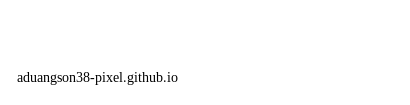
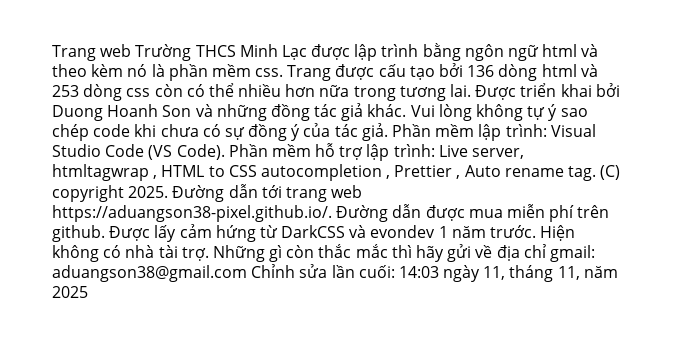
[17,72,178,85] aduangson38-pixel.github.io -> [52,43,599,61] [52,63,598,81] [52,83,620,101] [52,103,588,121] [52,123,596,141] [52,143,525,161] [52,164,621,181] [52,184,363,202] [52,204,610,222] [52,224,576,242] [52,244,595,262] [52,264,618,282] [52,286,88,298] Trang web Trường THCS Minh Lạc được lập trình bằng ngôn ngữ html và theo kèm nó là phần mềm css. Trang được cấu tạo bởi 136 dòng html và 253 dòng css còn có thể nhiều hơn nữa trong tương lai. Được triển khai bởi Duong Hoanh Son và những đồng tác giả khác. Vui lòng không tự ý sao chép code khi chưa có sự đồng ý của tác giả. Phần mềm lập trình: Visual Studio Code (VS Code). Phần mềm hỗ trợ lập trình: Live server, htmltagwrap , HTML to CSS autocompletion , Prettier , Auto rename tag. (C) copyright 2025. Đường dẫn tới trang web https://aduangson38-pixel.github.io/. Đường dẫn được mua miễn phí trên github. Được lấy cảm hứng từ DarkCSS và evondev 1 năm trước. Hiện không có nhà tài trợ. Những gì còn thắc mắc thì hãy gửi về địa chỉ gmail: aduangson38@gmail.com Chỉnh sửa lần cuối: 14:03 ngày 11, tháng 11, năm 2025

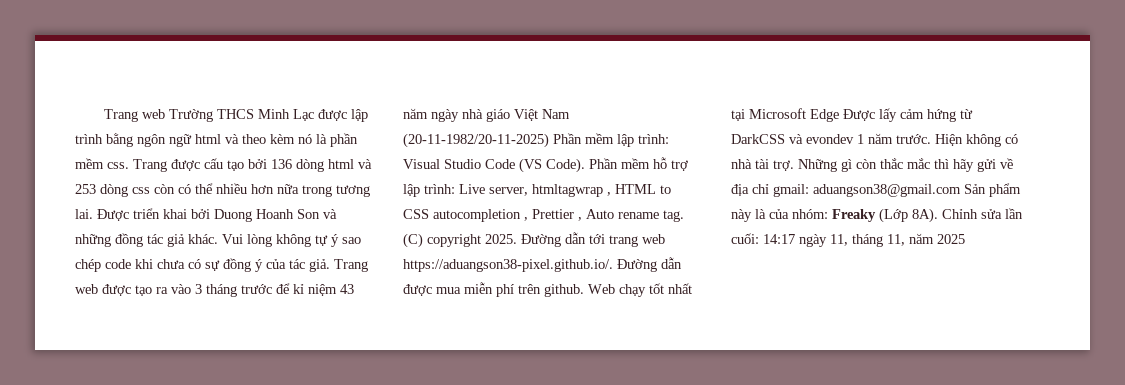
(388, 132) none -> [334,259,368,272] [75,283,354,297] [403,108,570,122] [403,133,549,148] Trang web được tạo ra vào 3 tháng trước để kỉ niệm 43 năm ngày nhà giáo Việt Nam (20-11-1982/20-11-2025)
(105, 233) none -> [588,283,692,297] [731,108,839,122] Web chạy tốt nhất tại Microsoft Edge
(247, 273) none -> [964,183,1021,197] [731,208,938,223] Sản phẩm này là của nhóm: Freaky (Lớp 8A).
[398,266,439,278] 14:03 -> [763,234,795,244] 14:17

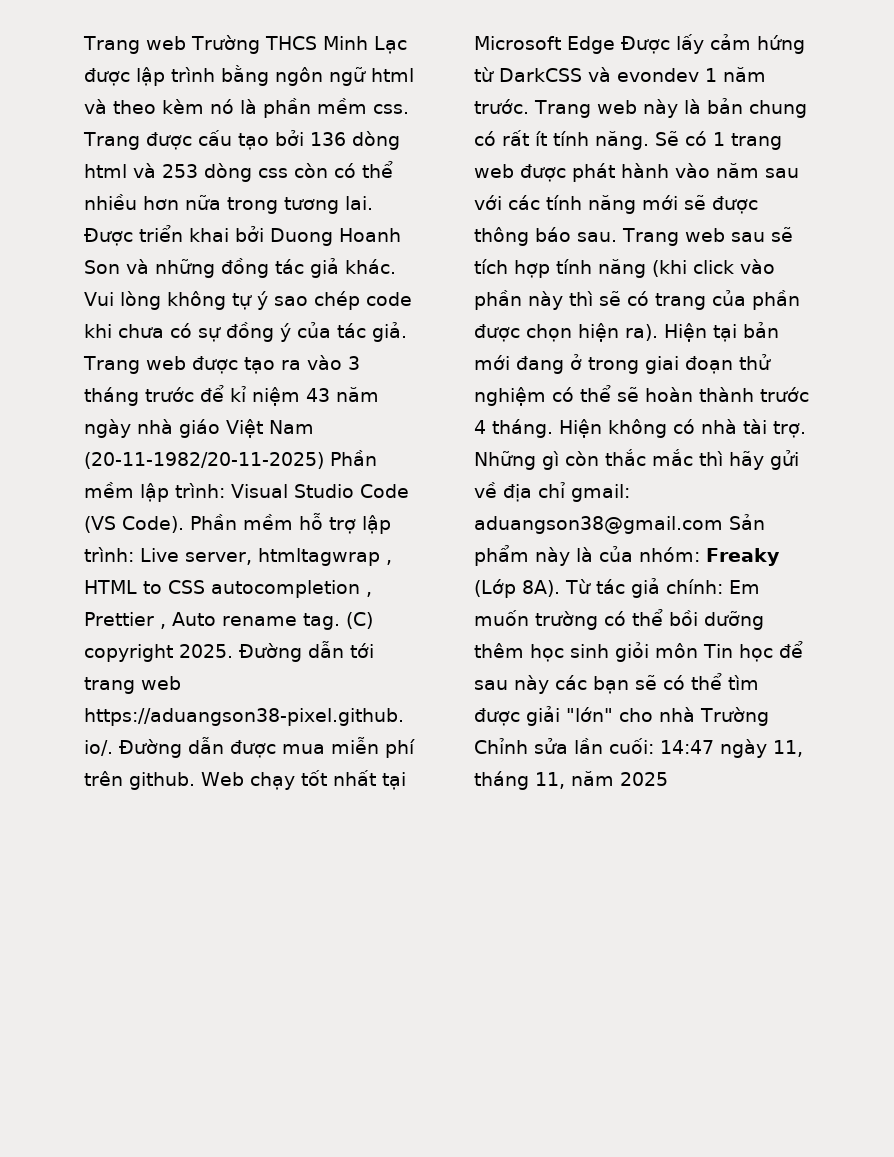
(931, 139) none -> [534,98,807,118] [474,130,782,150] [474,163,799,182] [474,195,758,214] [474,227,793,246] [474,259,775,278] [474,290,800,310] [474,322,779,342] [474,354,771,374] [474,385,809,406] [474,419,553,438] Trang web này là bản chung có rất ít tính năng. Sẽ có 1 trang web được phát hành vào năm sau với các tính năng mới sẽ được thông báo sau. Trang web sau sẽ tích hợp tính năng (khi click vào phần này thì sẽ có trang của phần được chọn hiện ra). Hiện tại bản mới đang ở trong giai đoạn thử nghiệm có thể sẽ hoàn thành trước 4 tháng.
(938, 215) none -> [565,578,760,598] [474,609,764,630] [474,641,803,662] [474,673,759,694] [474,706,769,726] Từ tác giả chính: Em muốn trường có thể bồi dưỡng thêm học sinh giỏi môn Tin học để sau này các bạn sẽ có thể tìm được giải "lớn" cho nhà Trường
[763,234,795,244] 14:17 -> [660,740,714,754] 14:47

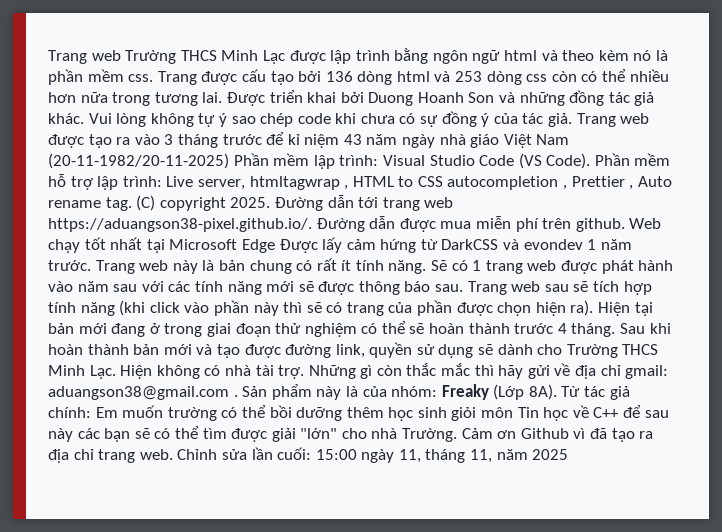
(553, 428) none -> [620,323,671,334] [48,342,659,358] [48,365,116,379] Sau khi hoàn thành bản mới và tạo được đường link, quyền sử dụng sẽ dành cho Trường THCS Minh Lạc.
(723, 525) none -> [233,395,238,397] .
(773, 653) none -> [572,405,620,418] về C++
[700,707,769,726] Trường -> [402,428,654,442] [48,449,173,463] Trường. Cảm ơn Github vì đã tạo ra địa chỉ trang web.
[660,740,714,754] 14:47 -> [315,449,357,460] 15:00

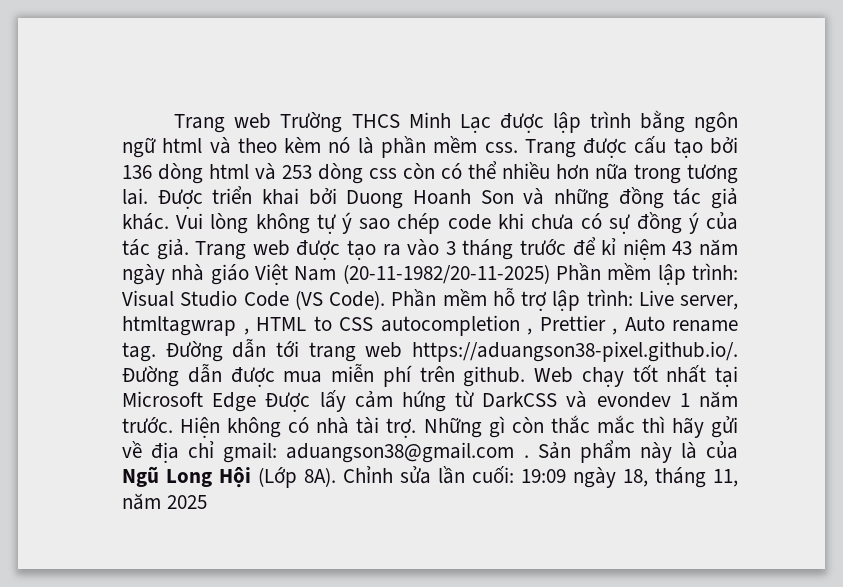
[136,195,271,211] (C) copyright 2025. -> (156, 352) none
[95,258,674,274] [48,281,652,295] [48,300,653,316] [48,321,671,337] [48,342,659,358] [48,365,116,379] Trang web này là bản chung có rất ít tính năng. Sẽ có 1 trang web được phát hành vào năm sau với các tính năng mới sẽ được thông báo sau. Trang web sau sẽ tích hợp tính năng (khi click vào phần này thì sẽ có trang của phần được chọn hiện ra). Hiện tại bản mới đang ở trong giai đoạn thử nghiệm có thể sẽ hoàn thành trước 4 tháng. Sau khi hoàn thành bản mới và tạo được đường link, quyền sử dụng sẽ dành cho Trường THCS Minh Lạc. -> (173, 425) none
[391,384,630,400] [48,405,669,421] [48,426,654,442] [48,449,173,463] nhóm: Freaky (Lớp 8A). Từ tác giả chính: Em muốn trường có thể bồi dưỡng thêm học sinh giỏi môn Tin học về C++ để sau này các bạn sẽ có thể tìm được giải "lớn" cho nhà Trường. Cảm ơn Github vì đã tạo ra địa chỉ trang web. -> [122,466,336,488] Ngũ Long Hội (Lớp 8A).
[315,449,421,463] 15:00 ngày 11, -> [521,467,648,488] 19:09 ngày 18,

